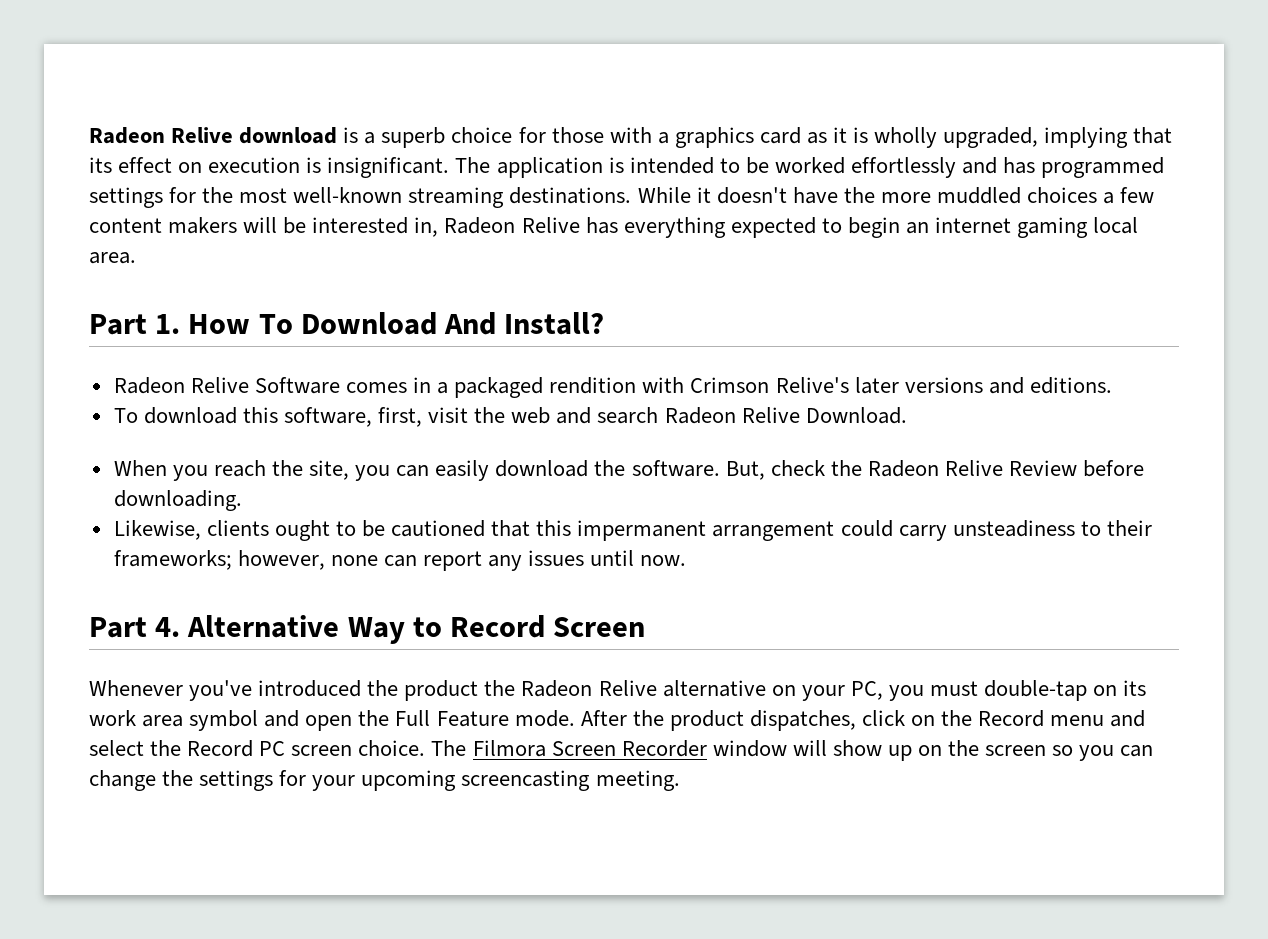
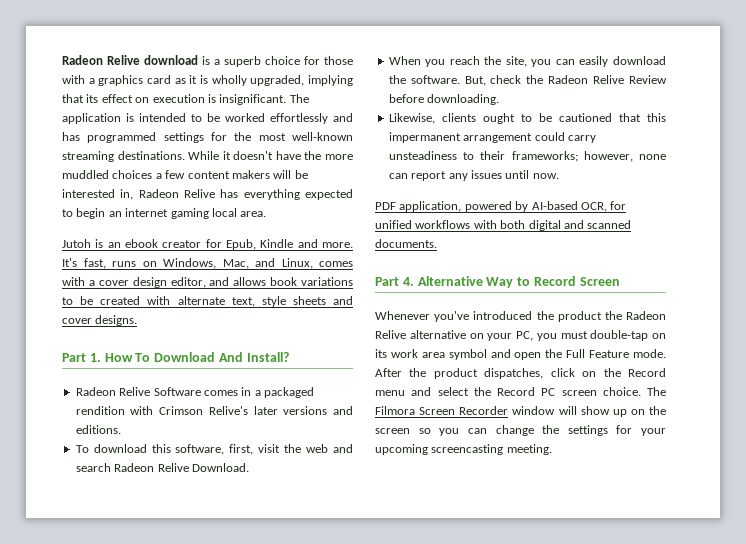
(136, 258) none -> [62,239,353,250] [62,258,353,269] [62,277,353,288] [62,296,353,307] [62,315,138,326] // Jutoh is an ebook creator for Epub, Kindle and more. It's fast, runs on Windows, Mac, and Linux, comes with a cover design editor, and allows book variations to be created with alternate text, style sheets and cover designs.
(687, 560) none -> [375,201,627,212] [375,220,632,231] [375,239,437,248] // PDF application, powered by AI-based OCR, for unified workflows with both digital and scanned documents.

